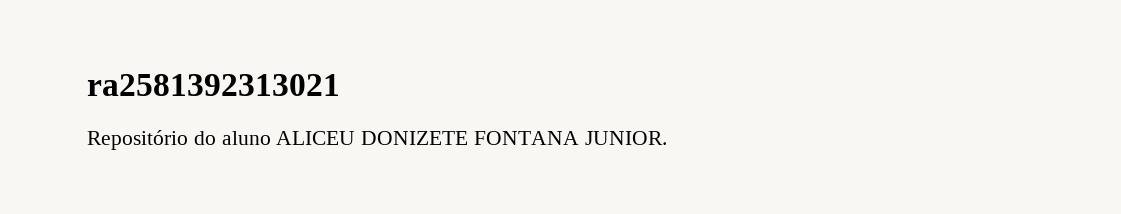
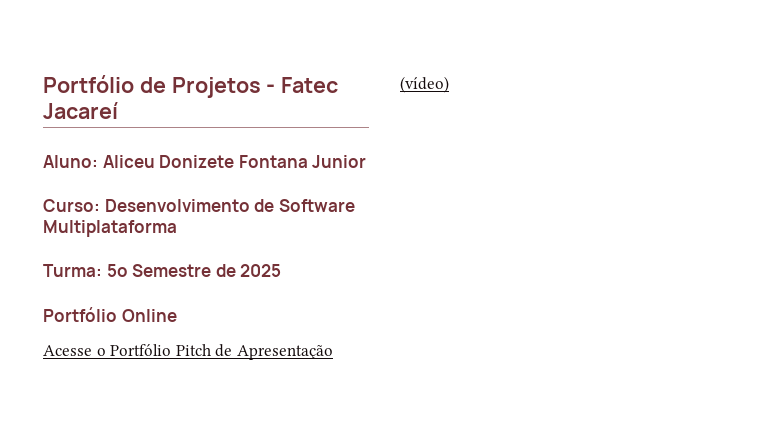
[87,74,340,96] [87,130,667,150] ra2581392313021 // Repositório do aluno ALICEU DONIZETE FONTANA JUNIOR. -> [43,75,339,98] [43,102,118,119] [43,155,367,168] [43,199,355,212] [43,220,177,237] [43,264,282,277] [43,307,177,322] [43,344,333,360] [400,76,449,93] Portfólio de Projetos - Fatec Jacareí // Aluno: Aliceu Donizete Fontana Junior // Curso: Desenvolvimento de Software Multiplataforma // Turma: 5o Semestre de 2025 // Portfólio Online // Acesse o Portfólio Pitch de Apresentação (vídeo)

